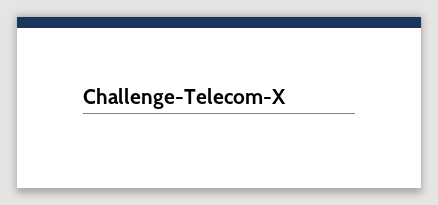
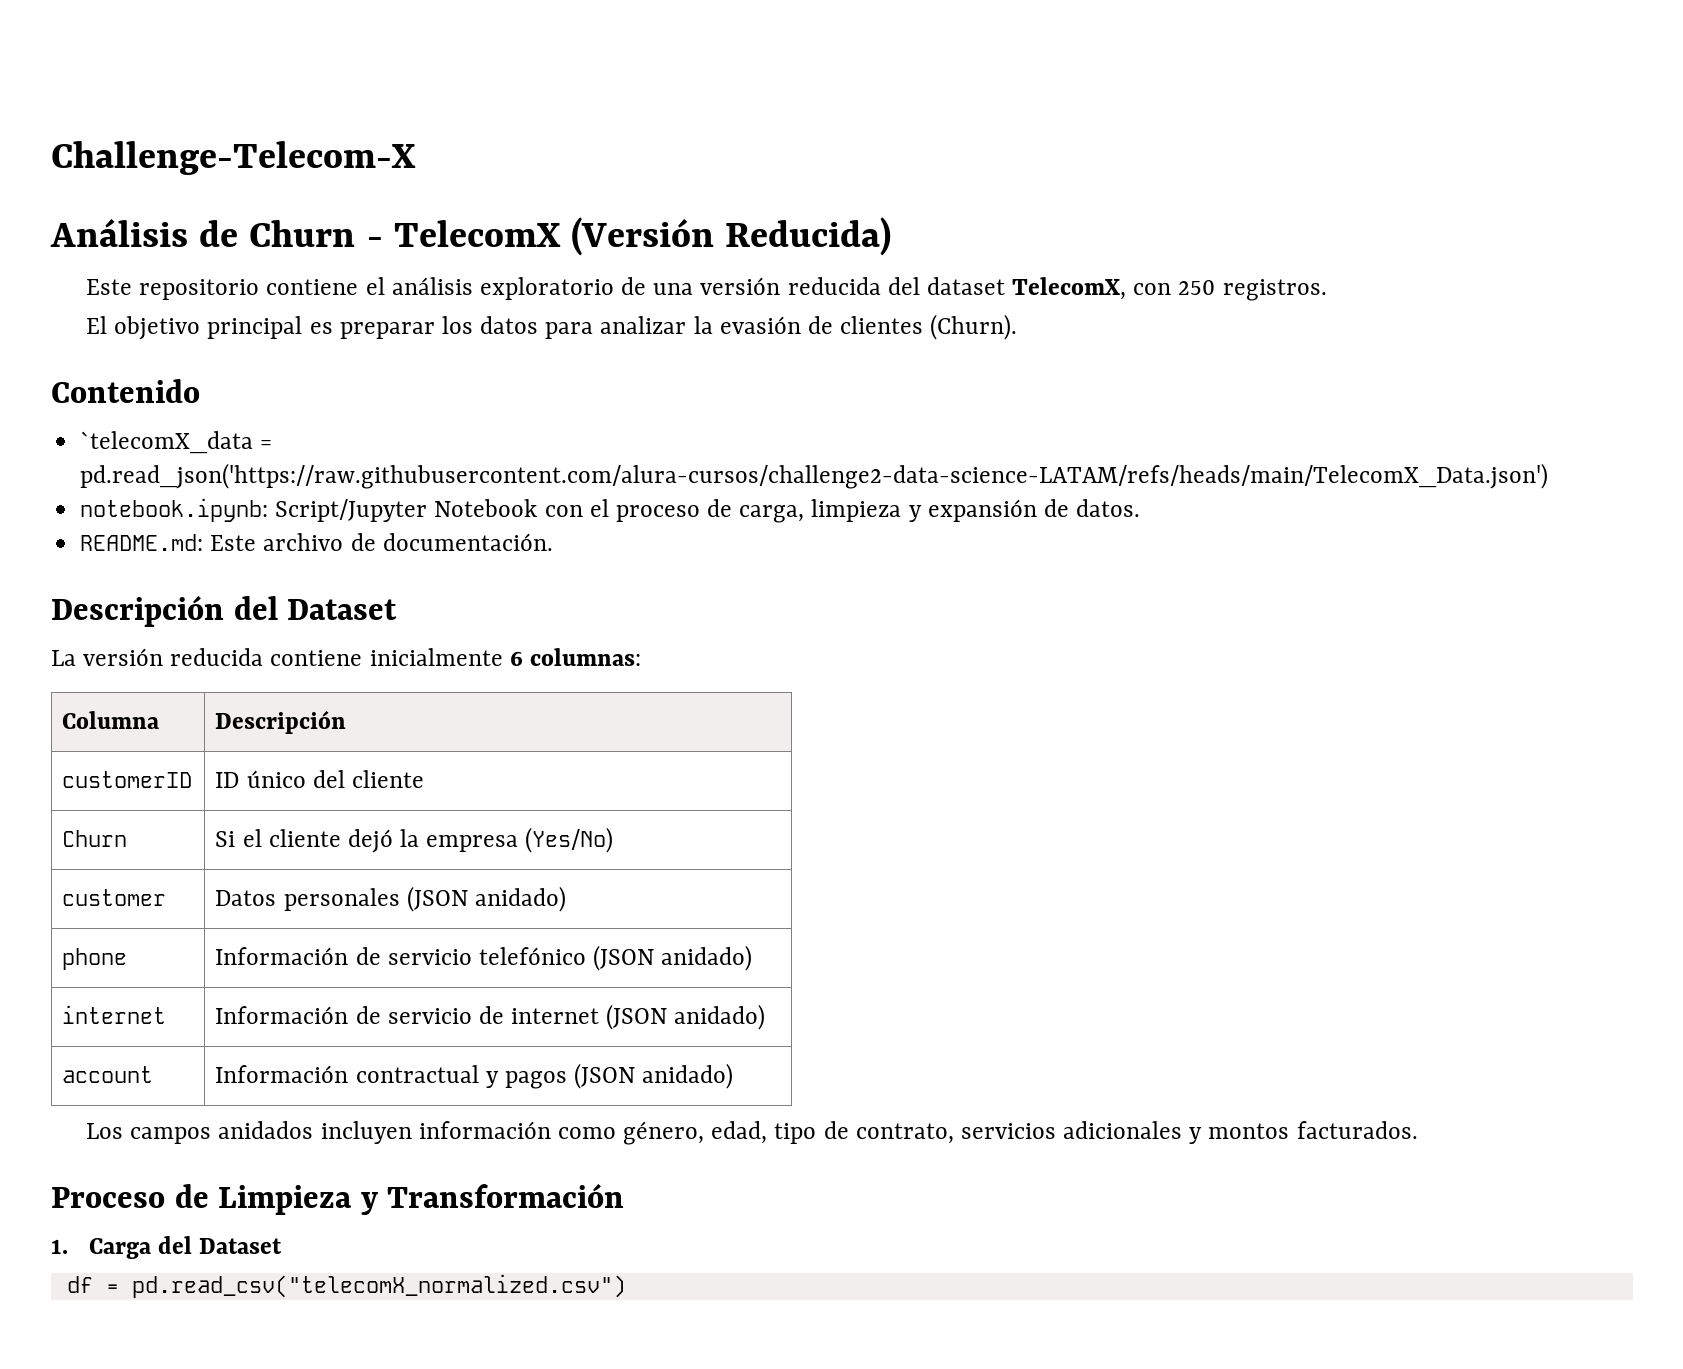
(286, 98) none -> [50,217,892,256] [86,277,1327,301] [86,314,1018,340] [51,379,200,403] [80,431,273,454] [80,463,1549,489] [80,498,1141,523] [80,533,553,551] [51,595,398,627] [51,648,641,666] [62,711,160,729] [215,710,347,734] [62,771,193,788] [215,770,424,788] [62,830,128,847] [215,827,614,853] [62,889,167,906] [215,886,566,912] [62,948,128,970] [215,945,753,971] [62,1005,167,1024] [215,1004,766,1030] [62,1066,154,1083] [215,1063,734,1089] [86,1121,1418,1145] [51,1183,625,1215] [51,1236,282,1259] [66,1274,626,1298] // Análisis de Churn - TelecomX (Versión Reducida) // Este repositorio contiene el análisis exploratorio de una versión reducida del dataset TelecomX, con 250 registros. // El objetivo principal es preparar los datos para analizar la evasión de clientes (Churn). // Contenido // `telecomX_data = pd.read_json('https://raw.githubusercontent.com/alura-cursos/challenge2-data-science-LATAM/refs/heads/main/TelecomX_Data.json') // notebook.ipynb: Script/Jupyter Notebook con el proceso de carga, limpieza y expansión de datos. // README.md: Este archivo de documentación. // Descripción del Dataset // La versión reducida contiene inicialmente 6 columnas: // Columna | Descripción // customerID | ID único del cliente // Churn | Si el cliente dejó la empresa (Yes/No) // customer | Datos personales (JSON anidado) // phone | Información de servicio telefónico (JSON anidado) // internet | Información de servicio de internet (JSON anidado) // account | Información contractual y pagos (JSON anidado) // Los campos anidados incluyen información como género, edad, tipo de contrato, servicios adicionales y montos facturados. // Proceso de Limpieza y Transformación // 1. Carga del Dataset // df = pd.read_csv("telecomX_normalized.csv")

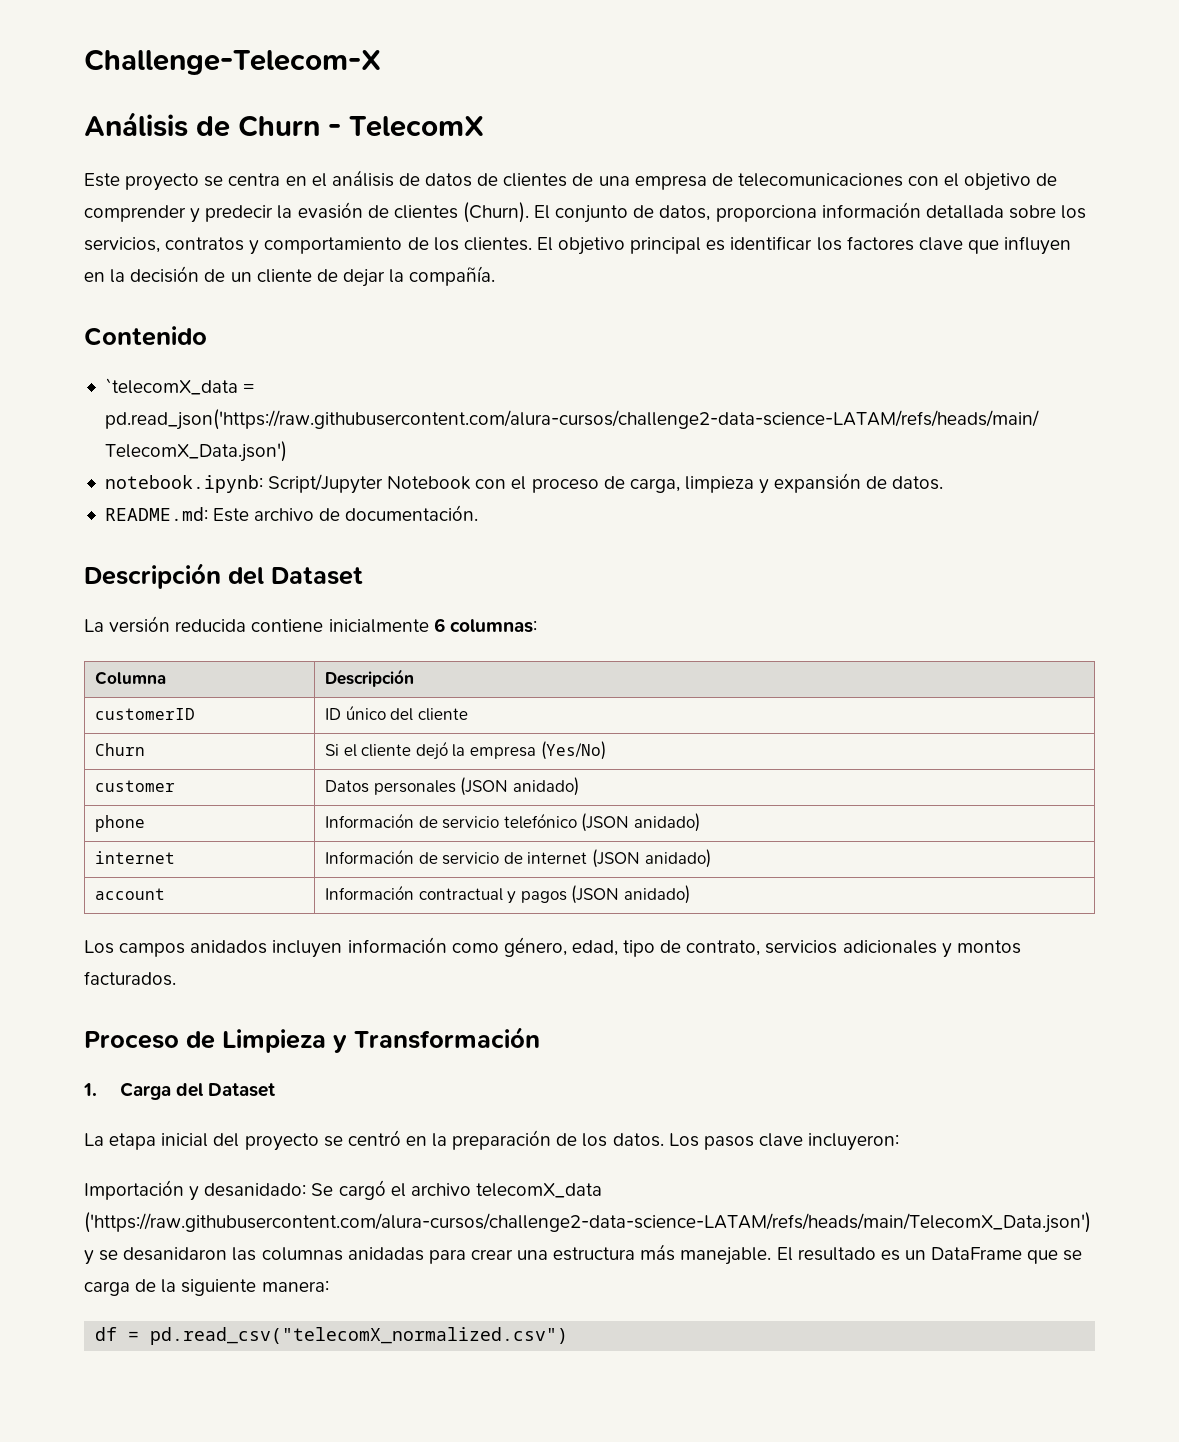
[571,217,892,256] [86,277,1327,301] [86,316,687,340] (Versión Reducida) // Este repositorio contiene el análisis exploratorio de una versión reducida del dataset TelecomX, con 250 registros. // El objetivo principal es preparar los datos para analizar -> [84,170,1058,191] [84,205,274,223] // Este proyecto se centra en el análisis de datos de clientes de una empresa de telecomunicaciones con el objetivo de comprender y predecir
(1018, 327) none -> [534,202,1087,223] [84,236,1072,255] [84,266,496,287] El conjunto de datos, proporciona información detallada sobre los servicios, contratos y comportamiento de los clientes. El objetivo principal es identificar los factores clave que influyen en la decisión de un cliente de dejar la compañía.
(282, 1246) none -> [84,1130,900,1151] [84,1180,602,1201] [84,1212,1091,1233] [84,1244,1083,1265] [84,1279,329,1296] // La etapa inicial del proyecto se centró en la preparación de los datos. Los pasos clave incluyeron: // Importación y desanidado: Se cargó el archivo telecomX_data ('https://raw.githubusercontent.com/alura-cursos/challenge2-data-science-LATAM/refs/heads/main/TelecomX_Data.json') y se desanidaron las columnas anidadas para crear una estructura más manejable. El resultado es un DataFrame que se carga de la siguiente manera:

